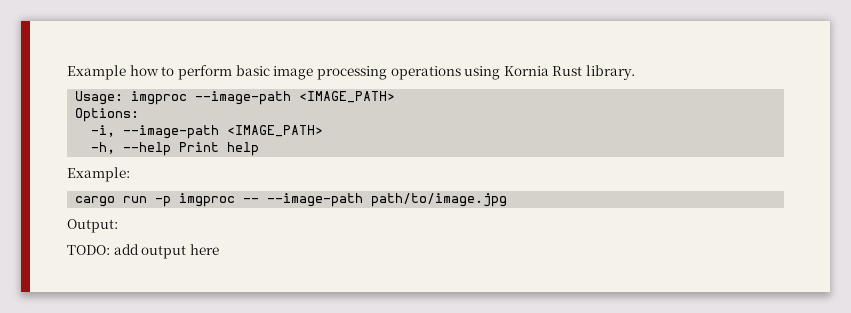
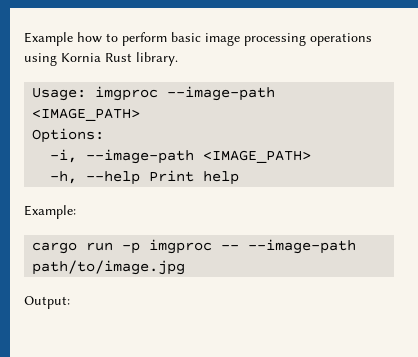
[67,244,219,259] // TODO: add output here -> (70, 302) none

